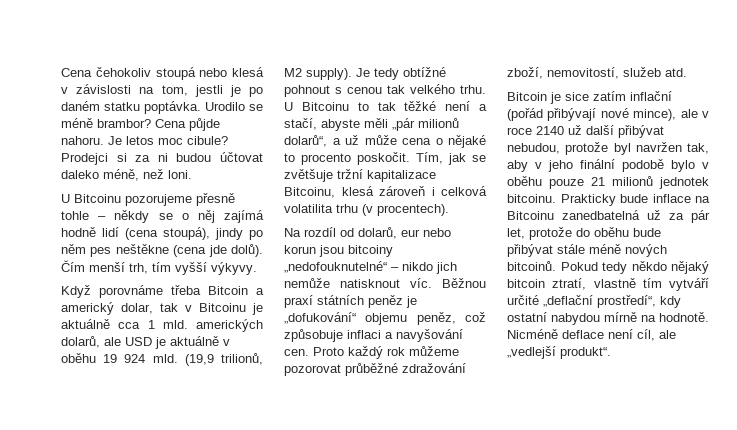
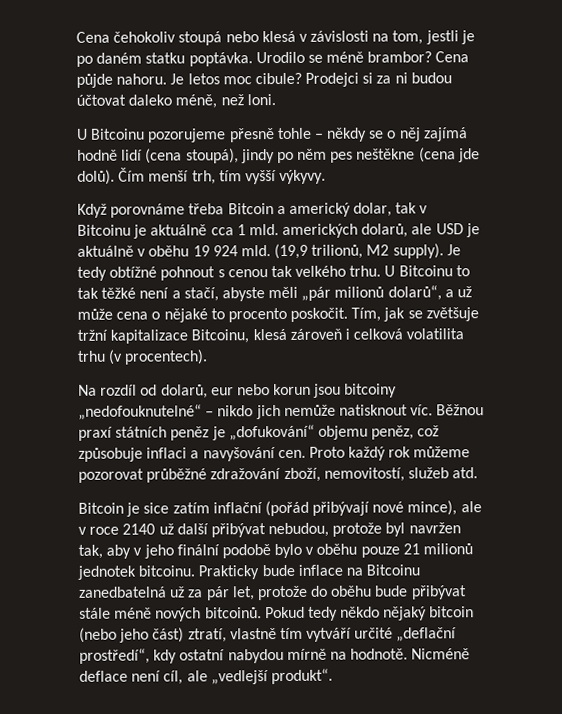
(545, 283) none -> [79,627,185,643] (nebo jeho část)

